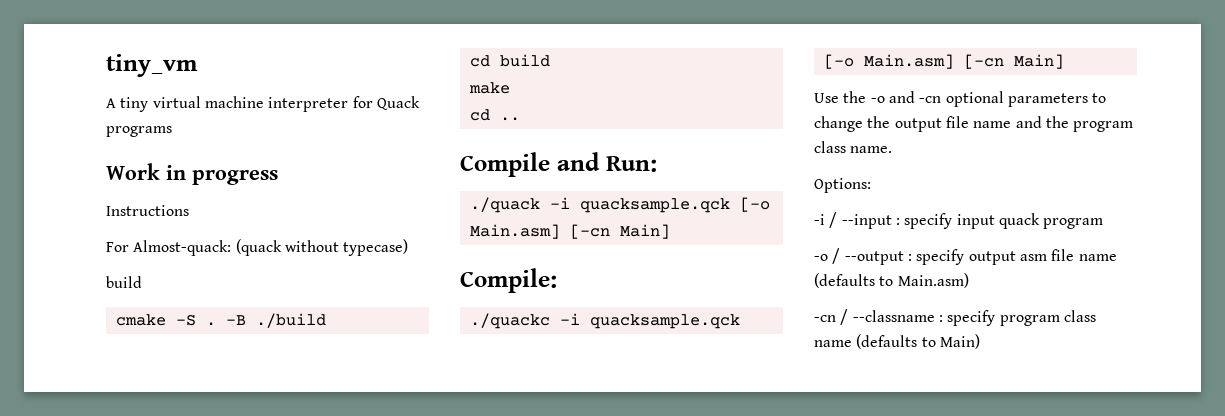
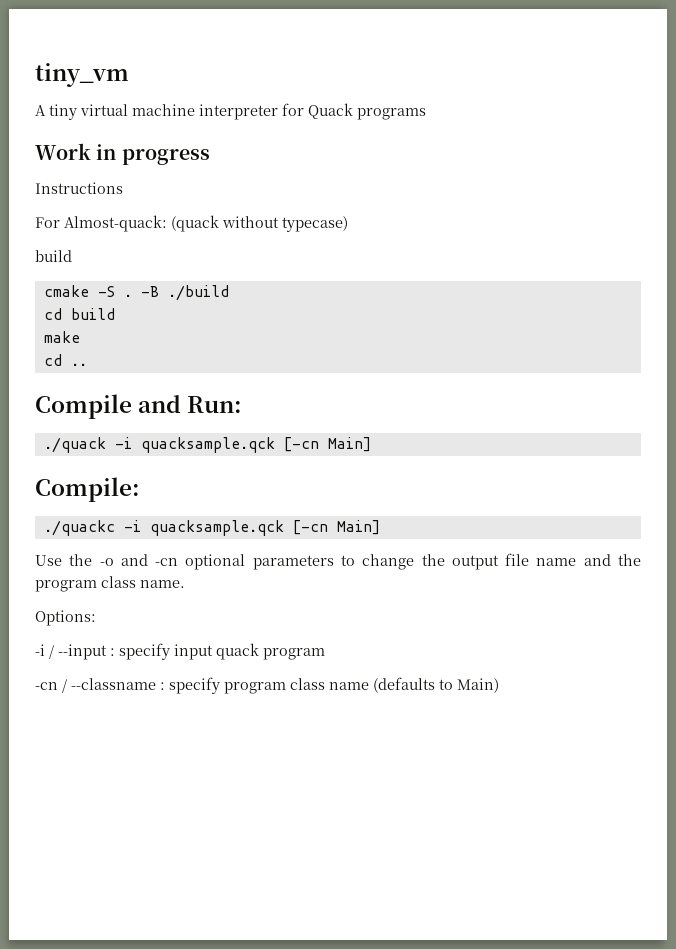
[739,197,770,212] [469,224,560,239] [-o Main.asm] -> (275, 445) none
[823,54,954,69] [-o Main.asm] -> (284, 528) none
[814,248,1117,265] [814,273,969,288] // -o / --output : specify output asm file name (defaults to Main.asm) -> (325, 654) none

